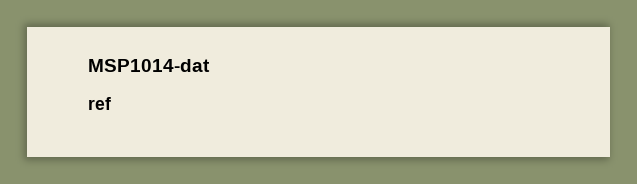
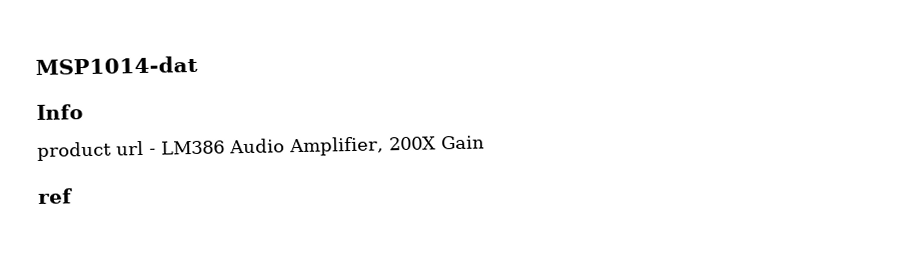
(210, 65) none -> [36,104,83,120] [37,135,485,161] // Info // product url - LM386 Audio Amplifier, 200X Gain

